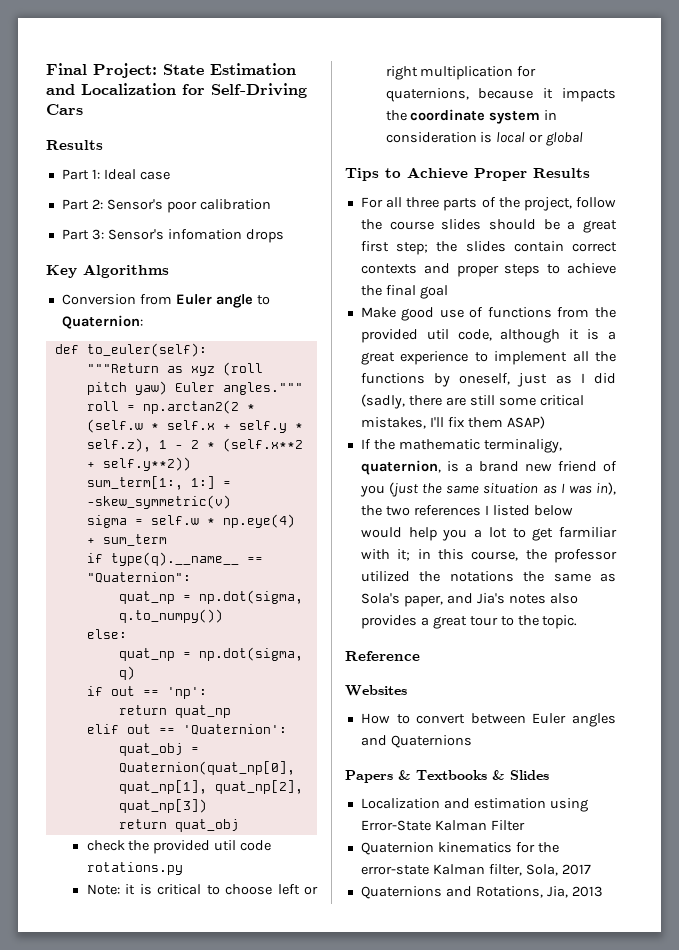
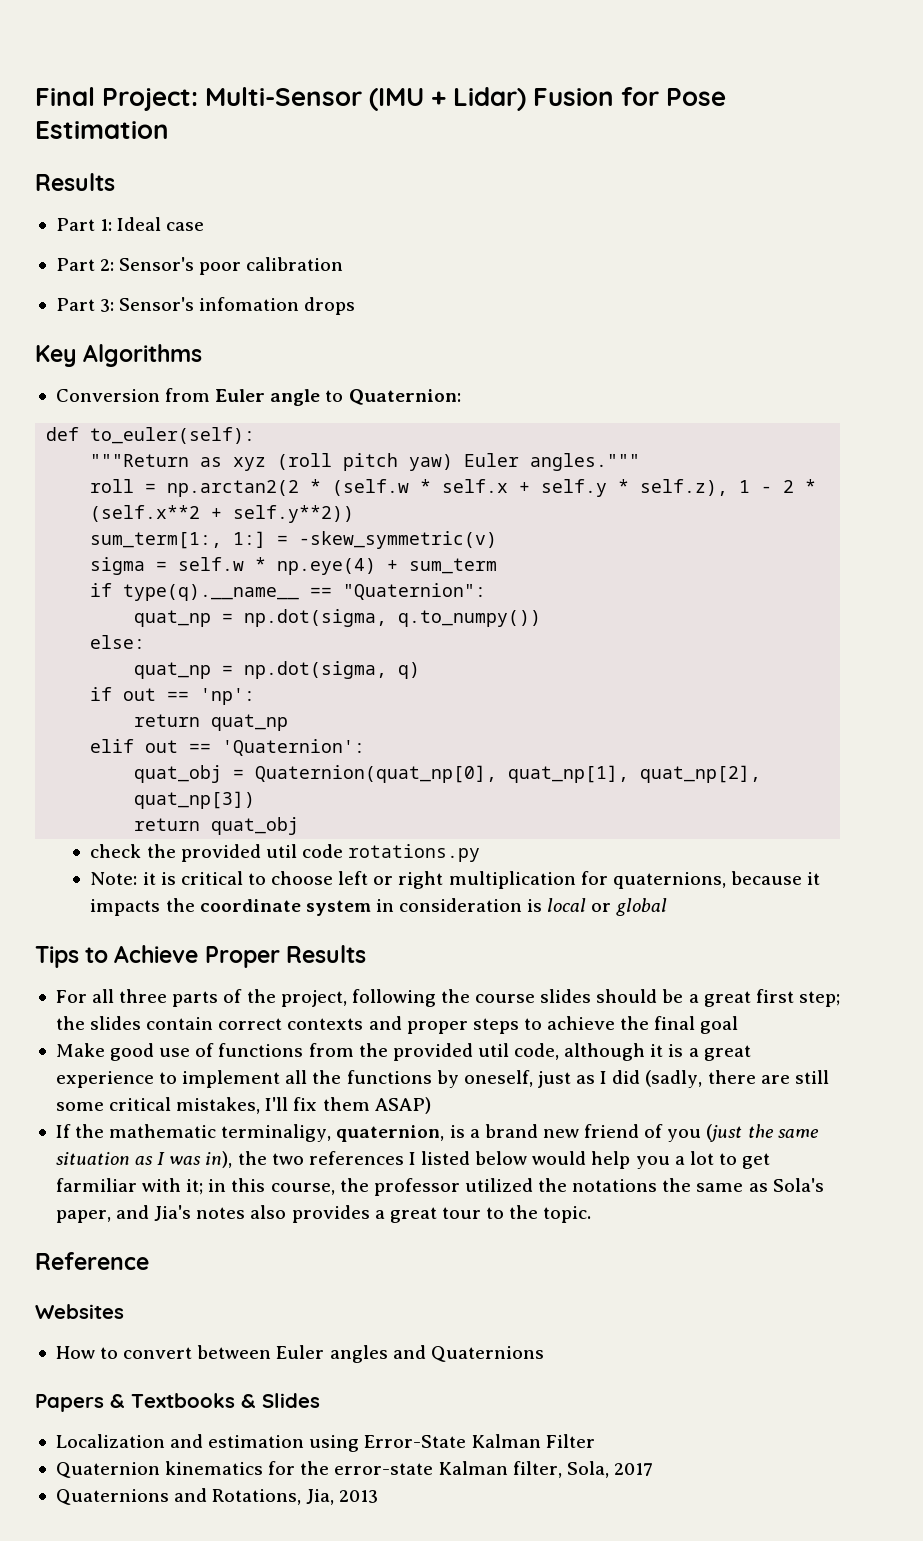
[163,63,296,75] [46,83,307,98] [46,104,83,115] State Estimation and Localization for Self-Driving Cars -> [205,87,727,111] [35,121,169,139] Multi-Sensor (IMU + Lidar) Fusion for Pose Estimation
[576,197,616,208] follow -> [351,989,436,1007] following

